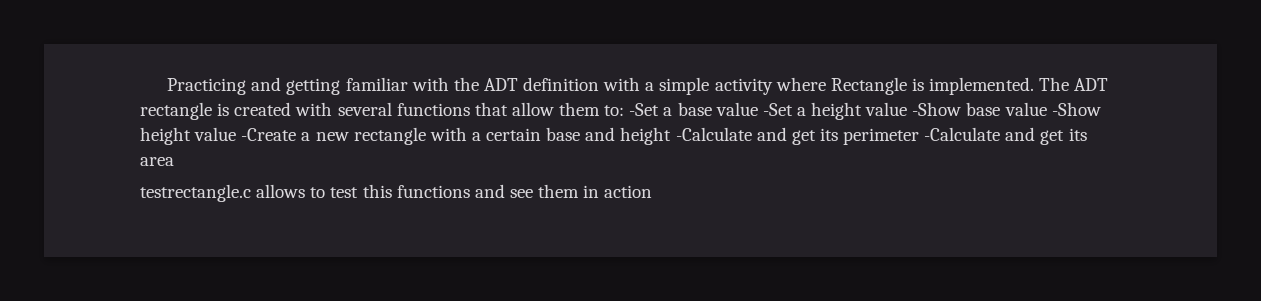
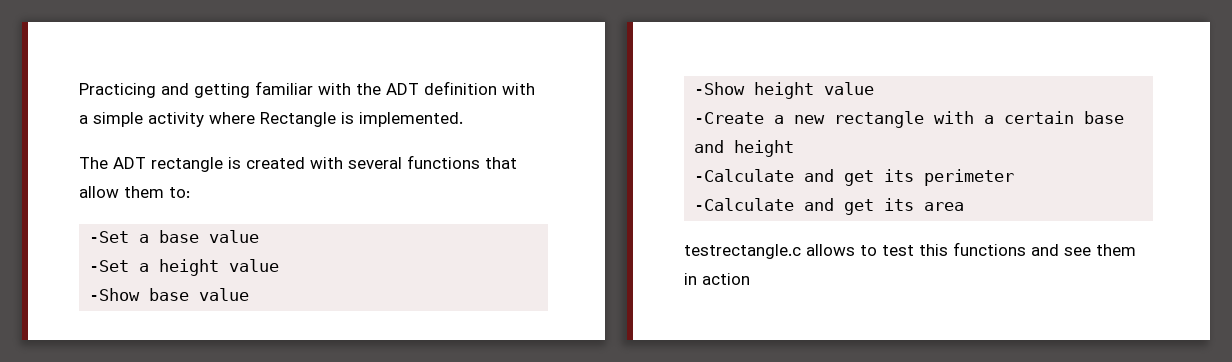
(1035, 86) none -> (463, 119) //
(625, 110) none -> (190, 192) //
(758, 109) none -> (260, 236) //
(908, 109) none -> (280, 265) //
(1047, 109) none -> (250, 294) //
(237, 134) none -> (875, 88) //
(672, 136) none -> (795, 148) //
(920, 136) none -> (1015, 177) //

